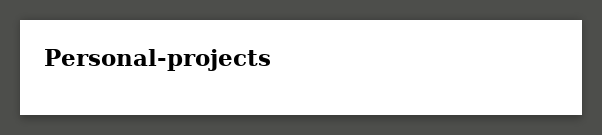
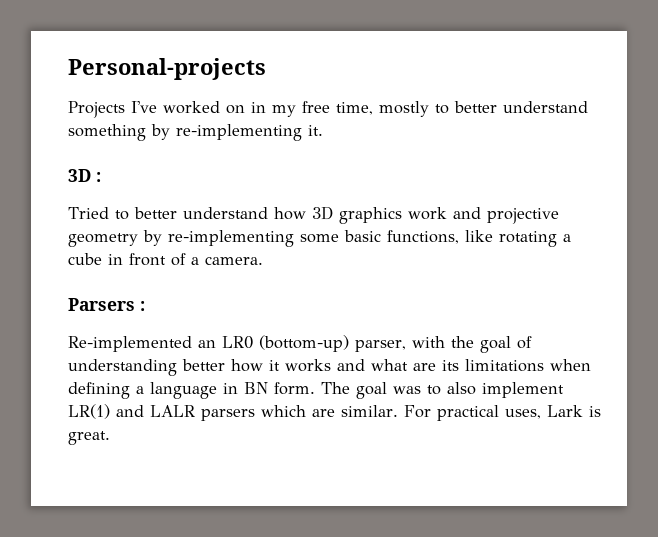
(271, 60) none -> [68,101,588,118] [68,124,323,141] [68,169,101,182] [68,206,559,224] [68,230,571,247] [68,253,263,266] [68,298,145,311] [68,335,532,353] [68,359,591,376] [68,382,564,399] [68,404,601,421] [68,431,110,445] // Projects I've worked on in my free time, mostly to better understand something by re-implementing it. // 3D : // Tried to better understand how 3D graphics work and projective geometry by re-implementing some basic functions, like rotating a cube in front of a camera. // Parsers : // Re-implemented an LR0 (bottom-up) parser, with the goal of understanding better how it works and what are its limitations when defining a language in BN form. The goal was to also implement LR(1) and LALR parsers which are similar. For practical uses, Lark is great.

